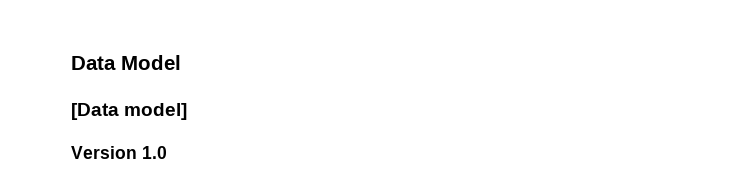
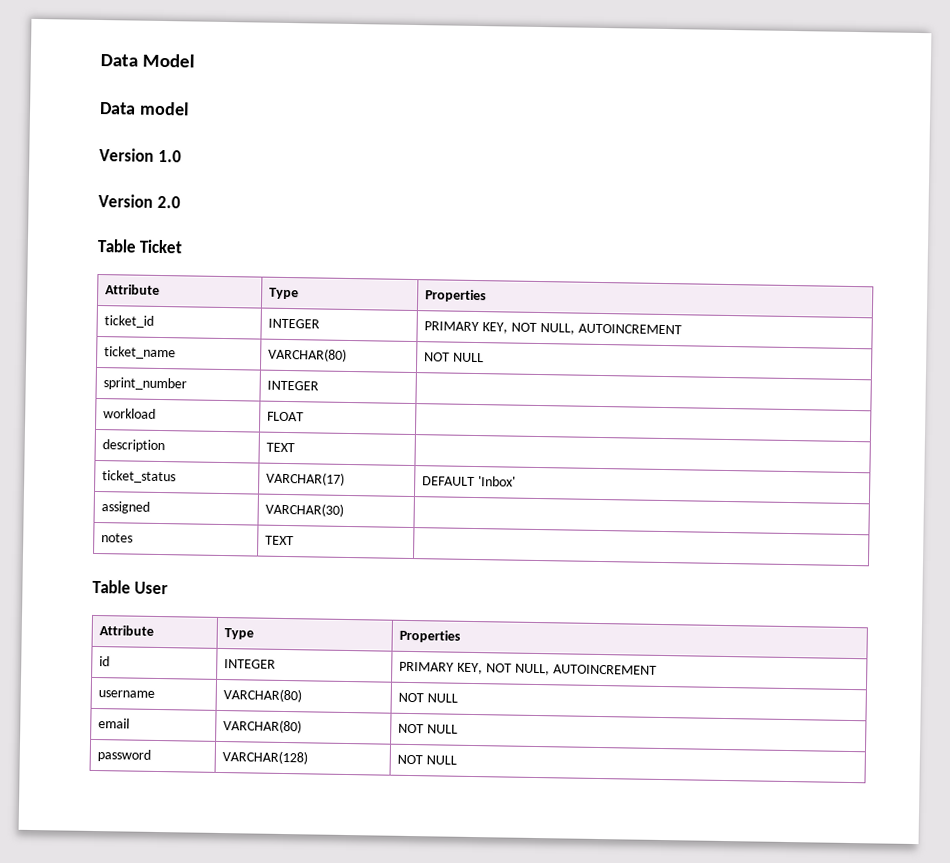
[71,103,188,120] [Data model] -> [99,101,189,116] Data model
(167, 152) none -> [98,193,181,209] [97,238,183,254] [105,284,161,295] [269,287,300,300] [425,289,488,303] [104,315,155,328] [268,318,321,329] [424,321,682,335] [104,346,177,360] [268,347,348,362] [424,352,485,363] [103,377,188,391] [267,380,320,391] [103,408,157,419] [267,411,305,422] [102,439,166,453] [266,442,296,453] [102,470,177,484] [266,471,346,486] [422,476,517,487] [101,501,151,514] [265,502,345,517] [101,533,134,543] [265,535,295,546] [92,579,169,595] [99,625,155,636] [224,628,255,640] [399,629,462,643] [99,656,111,667] [224,659,277,669] [399,661,657,676] [98,690,156,698] [223,688,303,703] [398,692,459,703] [98,718,131,729] [223,719,303,734] [398,723,459,734] [97,749,152,762] [222,750,309,765] [397,754,458,765] // Version 2.0 // Table Ticket // Attribute | Type | Properties // ticket_id | INTEGER | PRIMARY KEY, NOT NULL, AUTOINCREMENT // ticket_name | VARCHAR(80) | NOT NULL // sprint_number | INTEGER | // workload | FLOAT | // description | TEXT | // ticket_status | VARCHAR(17) | DEFAULT 'Inbox' // assigned | VARCHAR(30) | // notes | TEXT | // Table User // Attribute | Type | Properties // id | INTEGER | PRIMARY KEY, NOT NULL, AUTOINCREMENT // username | VARCHAR(80) | NOT NULL // email | VARCHAR(80) | NOT NULL // password | VARCHAR(128) | NOT NULL

